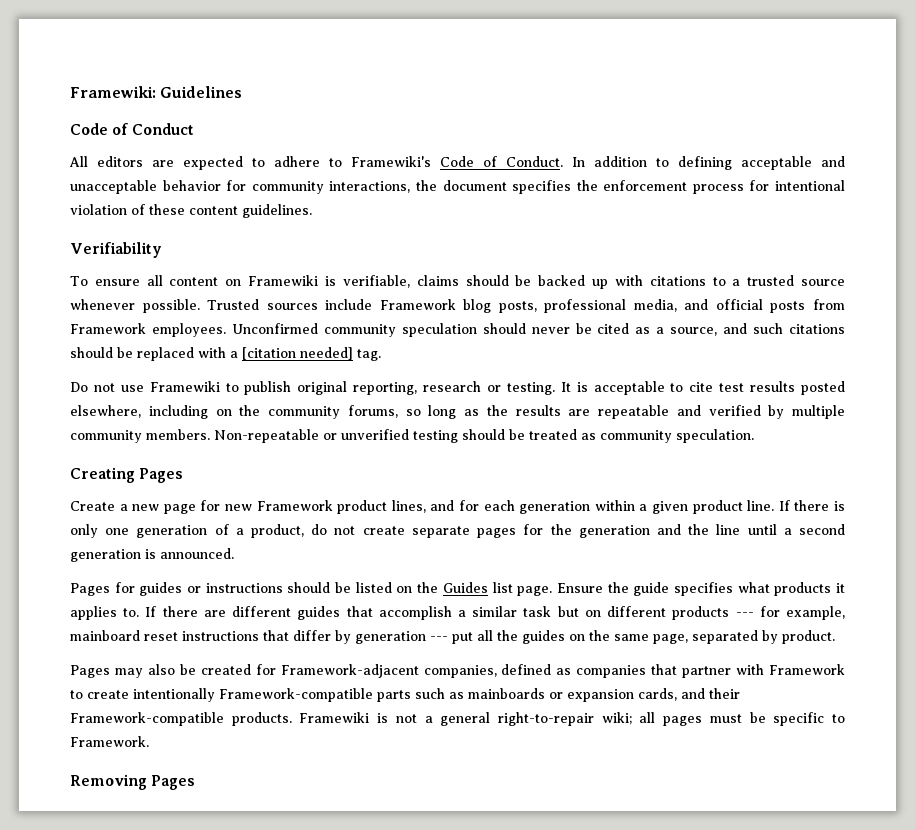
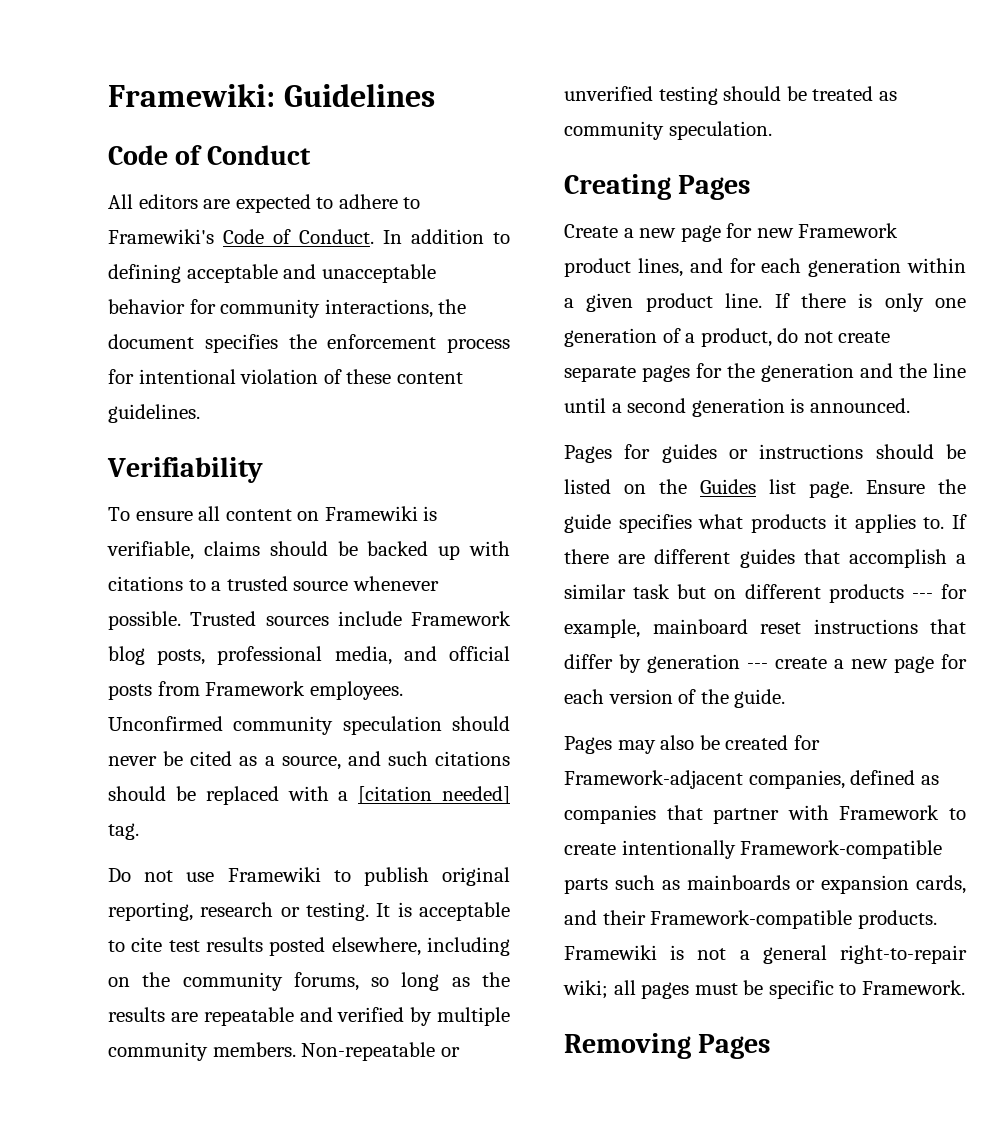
[452,630,835,644] put all the guides on the same page, separated by product. -> [775,654,967,673] [564,689,786,708] create a new page for each version of the guide.

